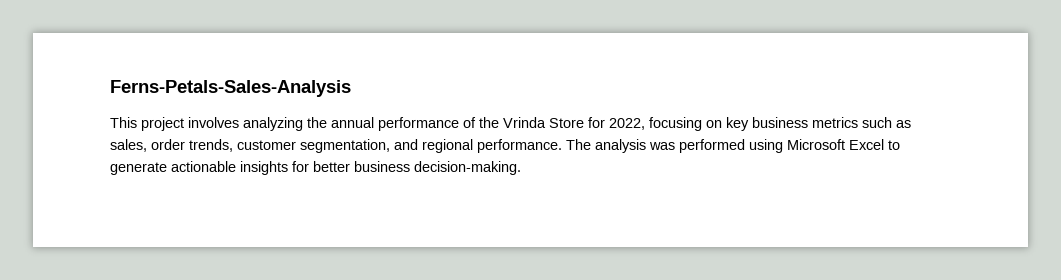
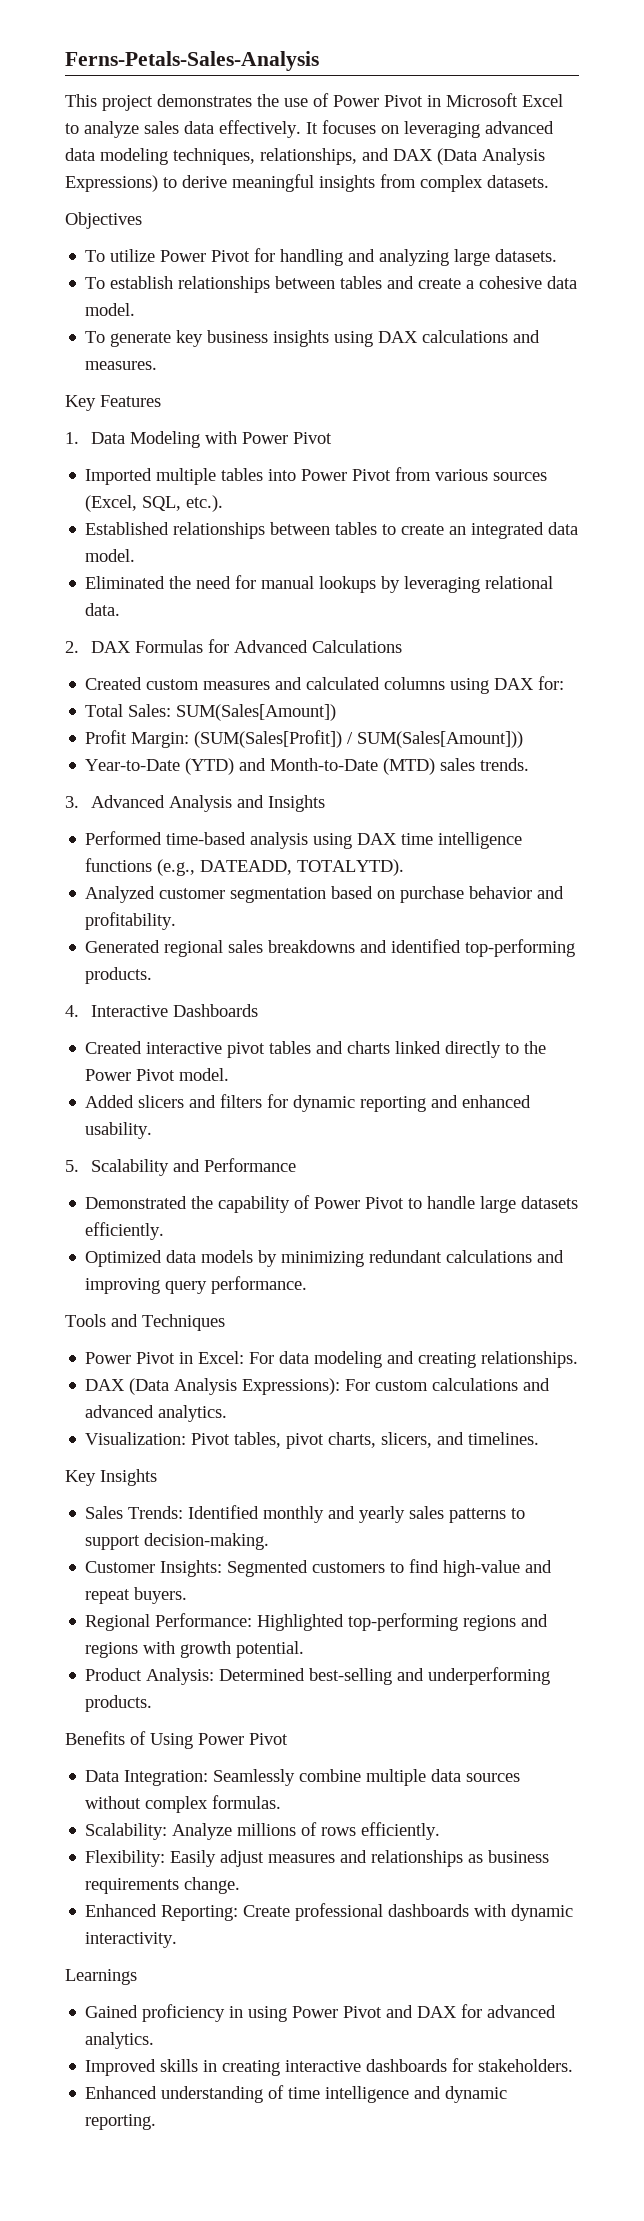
[188,117,911,131] [110,139,900,153] [110,161,521,175] involves analyzing the annual performance of the Vrinda Store for 2022, focusing on key business metrics such as sales, order trends, customer segmentation, and regional performance. The analysis was performed using Microsoft Excel to generate actionable insights for better business decision-making. -> [157,93,563,107] [65,120,554,138] [65,148,545,165] [65,174,549,192] [65,212,142,229] [85,248,558,266] [85,276,578,293] [85,303,136,316] [85,330,541,347] [85,361,158,370] [65,395,161,411] [65,431,332,448] [85,467,548,485] [85,495,224,512] [85,522,579,539] [85,549,136,562] [85,575,554,593] [85,603,121,616] [65,639,402,653] [85,676,565,694] [85,704,337,721] [85,730,524,748] [85,758,530,775] [65,795,325,812] [85,831,523,849] [85,858,405,876] [85,886,565,903] [85,912,177,930] [85,939,576,957] [85,967,153,984] [65,1004,258,1017] [85,1041,547,1058] [85,1068,230,1081] [85,1094,532,1112] [85,1122,153,1139] [65,1158,296,1176] [85,1195,579,1213] [85,1222,165,1240] [85,1250,565,1267] [85,1276,308,1294] [65,1314,225,1331] [85,1351,579,1368] [85,1378,551,1395] [85,1405,228,1422] [85,1432,540,1449] [65,1469,157,1486] [85,1505,526,1523] [85,1533,270,1550] [85,1559,553,1577] [85,1587,188,1604] [85,1613,549,1631] [85,1641,305,1658] [85,1667,551,1685] [85,1695,153,1712] [65,1731,288,1749] [85,1769,521,1786] [85,1795,282,1813] [85,1822,441,1840] [85,1850,550,1867] [85,1877,241,1894] [85,1903,574,1921] [85,1932,178,1948] [65,1969,137,1985] [85,2004,557,2022] [85,2032,155,2049] [85,2058,574,2076] [85,2085,508,2103] [85,2114,157,2130] demonstrates the use of Power Pivot in Microsoft Excel to analyze sales data effectively. It focuses on leveraging advanced data modeling techniques, relationships, and DAX (Data Analysis Expressions) to derive meaningful insights from complex datasets. // Objectives // To utilize Power Pivot for handling and analyzing large datasets. // To establish relationships between tables and create a cohesive data model. // To generate key business insights using DAX calculations and measures. // Key Features // 1. Data Modeling with Power Pivot // Imported multiple tables into Power Pivot from various sources (Excel, SQL, etc.). // Established relationships between tables to create an integrated data model. // Eliminated the need for manual lookups by leveraging relational data. // 2. DAX Formulas for Advanced Calculations // Created custom measures and calculated columns using DAX for: // Total Sales: SUM(Sales[Amount]) // Profit Margin: (SUM(Sales[Profit]) / SUM(Sales[Amount])) // Year-to-Date (YTD) and Month-to-Date (MTD) sales trends. // 3. Advanced Analysis and Insights // Performed time-based analysis using DAX time intelligence functions (e.g., DATEADD, TOTALYTD). // Analyzed customer segmentation based on purchase behavior and profitability. // Generated regional sales breakdowns and identified top-performing products. // 4. Interactive Dashboards // Created interactive pivot tables and charts linked directly to the Power Pivot model. // Added slicers and filters for dynamic reporting and enhanced usability. // 5. Scalability and Performance // Demonstrated the capability of Power Pivot to handle large datasets efficiently. // Optimized data models by minimizing redundant calculations and improving query performance. // Tools and Techniques // Power Pivot in Excel: For data modeling and creating relationships. // DAX (Data Analysis Expressions): For custom calculations and advanced analytics. // Visualization: Pivot tables, pivot charts, slicers, and timelines. // Key Insights // Sales Trends: Identified monthly and yearly sales patterns to support decision-making. // Customer Insights: Segmented customers to find high-value and repeat buyers. // Regional Performance: Highlighted top-performing regions and regions with growth potential. // Product Analysis: Determined best-selling and underperforming products. // Benefits of Using Power Pivot // Data Integration: Seamlessly combine multiple data sources without complex formulas. // Scalability: Analyze millions of rows efficiently. // Flexibility: Easily adjust measures and relationships as business requirements change. // Enhanced Reporting: Create professional dashboards with dynamic interactivity. // Learnings // Gained proficiency in using Power Pivot and DAX for advanced analytics. // Improved skills in creating interactive dashboards for stakeholders. // Enhanced understanding of time intelligence and dynamic reporting.

